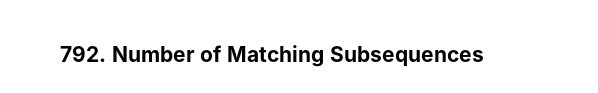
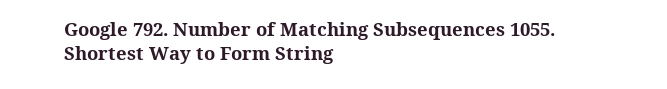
(60, 53) none -> [64,22,128,40] Google
(484, 56) none -> [510,23,555,36] [64,46,334,64] 1055. Shortest Way to Form String

